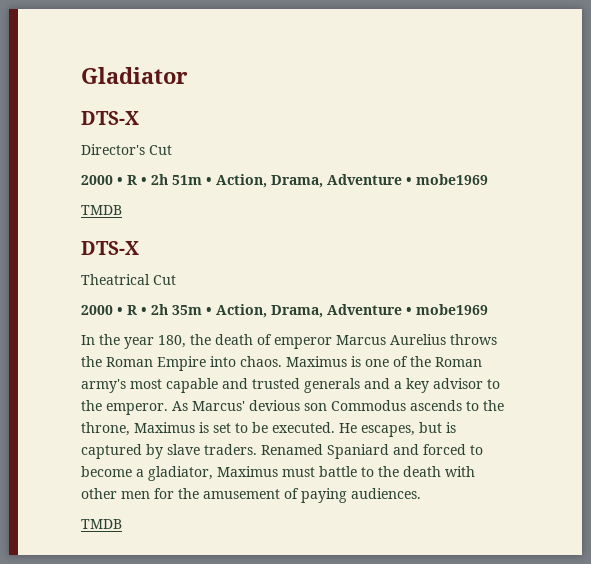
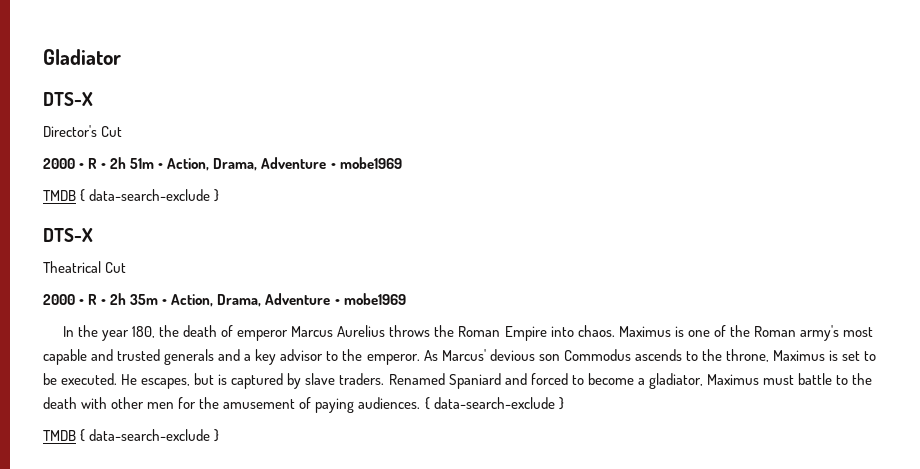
(122, 210) none -> [80,189,220,202] { data-search-exclude }
[81,519,122,529] // TMDB -> [424,397,564,410] [43,429,220,442] { data-search-exclude } // TMDB { data-search-exclude }

